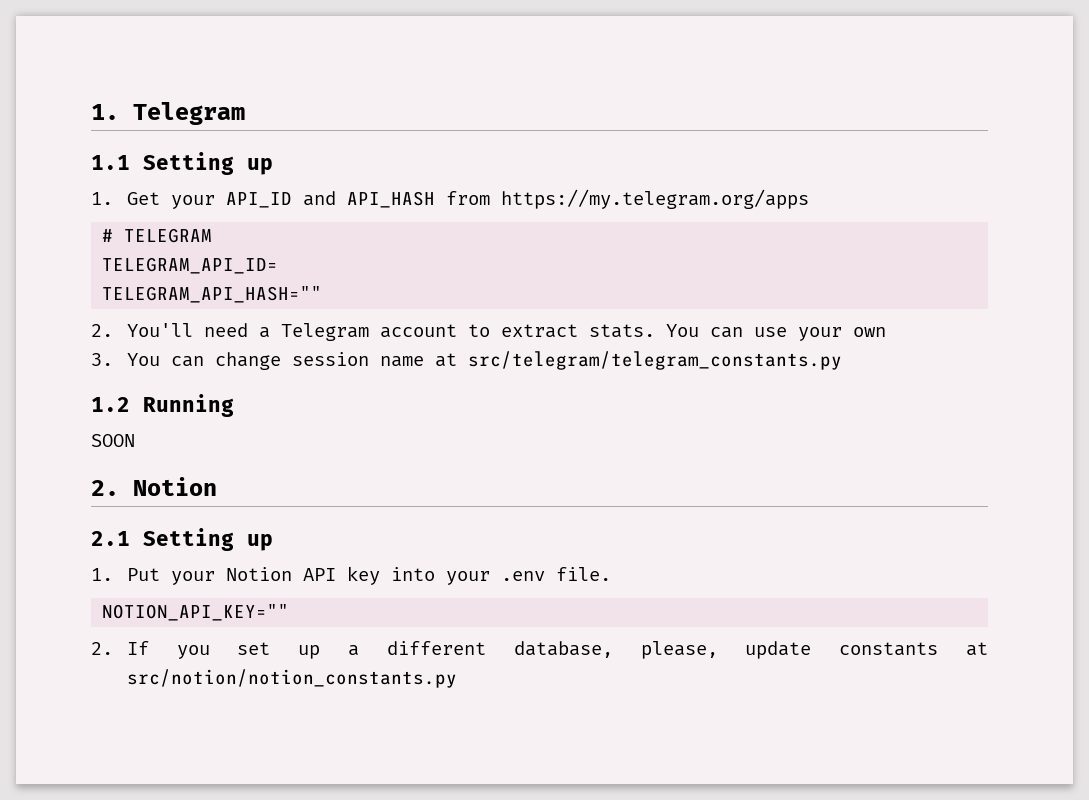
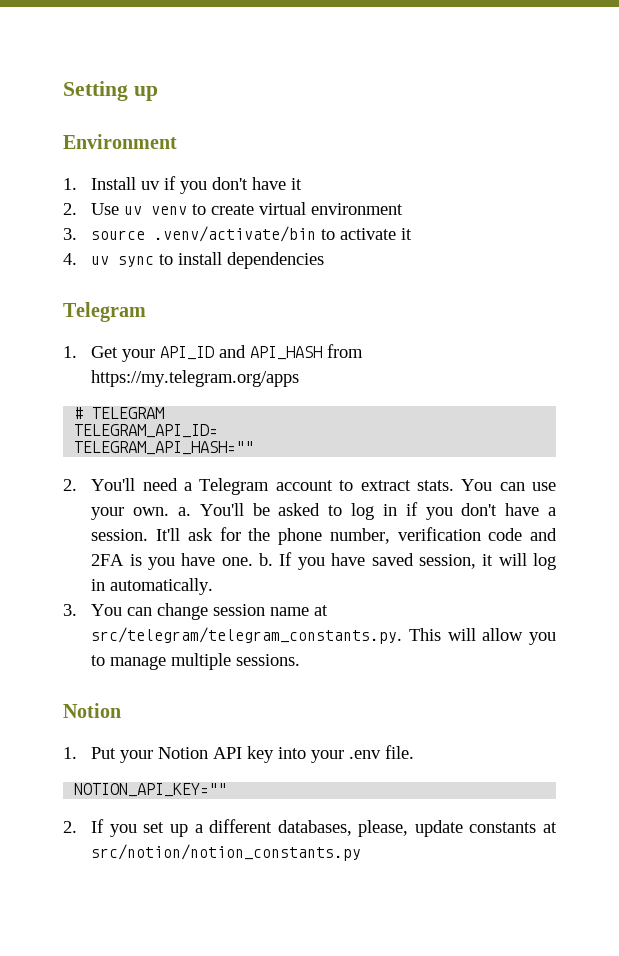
[91,102,245,125] [91,152,273,175] 1. Telegram // 1.1 Setting up -> [63,81,158,101] [63,134,177,149] [63,176,303,194] [63,202,404,215] [63,226,413,242] [63,252,325,269] [63,302,146,322] Setting up // Environment // 1. Install uv if you don't have it // 2. Use uv venv to create virtual environment // 3. source .venv/activate/bin to activate it // 4. uv sync to install dependencies // Telegram
[852,327,886,337] own -> [133,502,556,520] [91,527,557,545] [91,552,556,570] [91,578,214,595] own. a. You'll be asked to log in if you don't have a session. It'll ask for the phone number, verification code and 2FA is you have one. b. If you have saved session, it will log in automatically.
[467,351,842,370] [91,394,234,417] [91,434,135,447] [91,477,217,496] [91,528,273,551] src/telegram/telegram_constants.py // 1.2 Running // SOON // 2. Notion // 2.1 Setting up -> [91,627,556,645] [91,653,301,670] [63,703,121,718] src/telegram/telegram_constants.py. This will allow you to manage multiple sessions. // Notion
[513,641,613,658] database, -> [277,820,352,836] databases,

